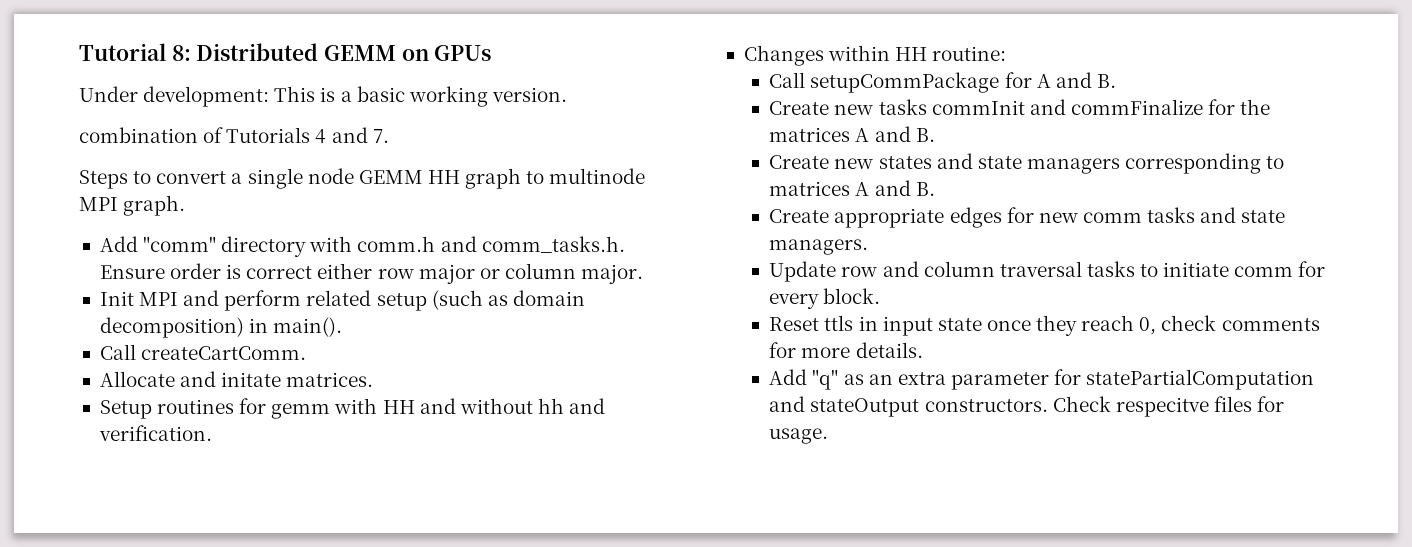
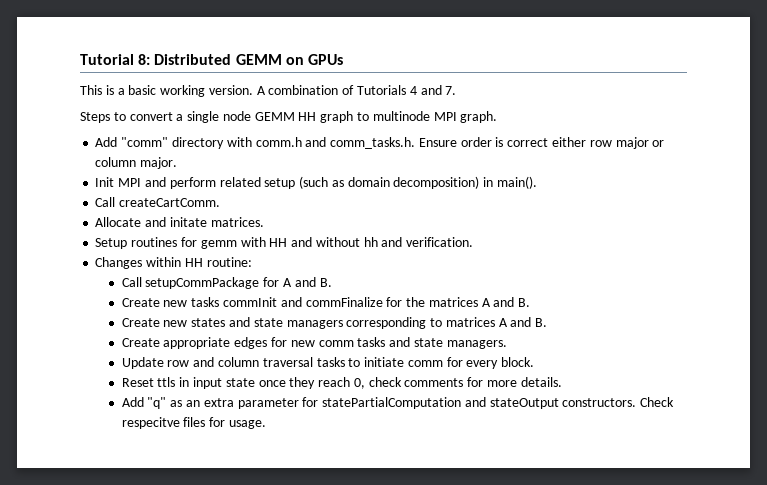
[79,86,270,107] Under development: -> (343, 59) none
(567, 94) // -> [256,86,266,95] A

